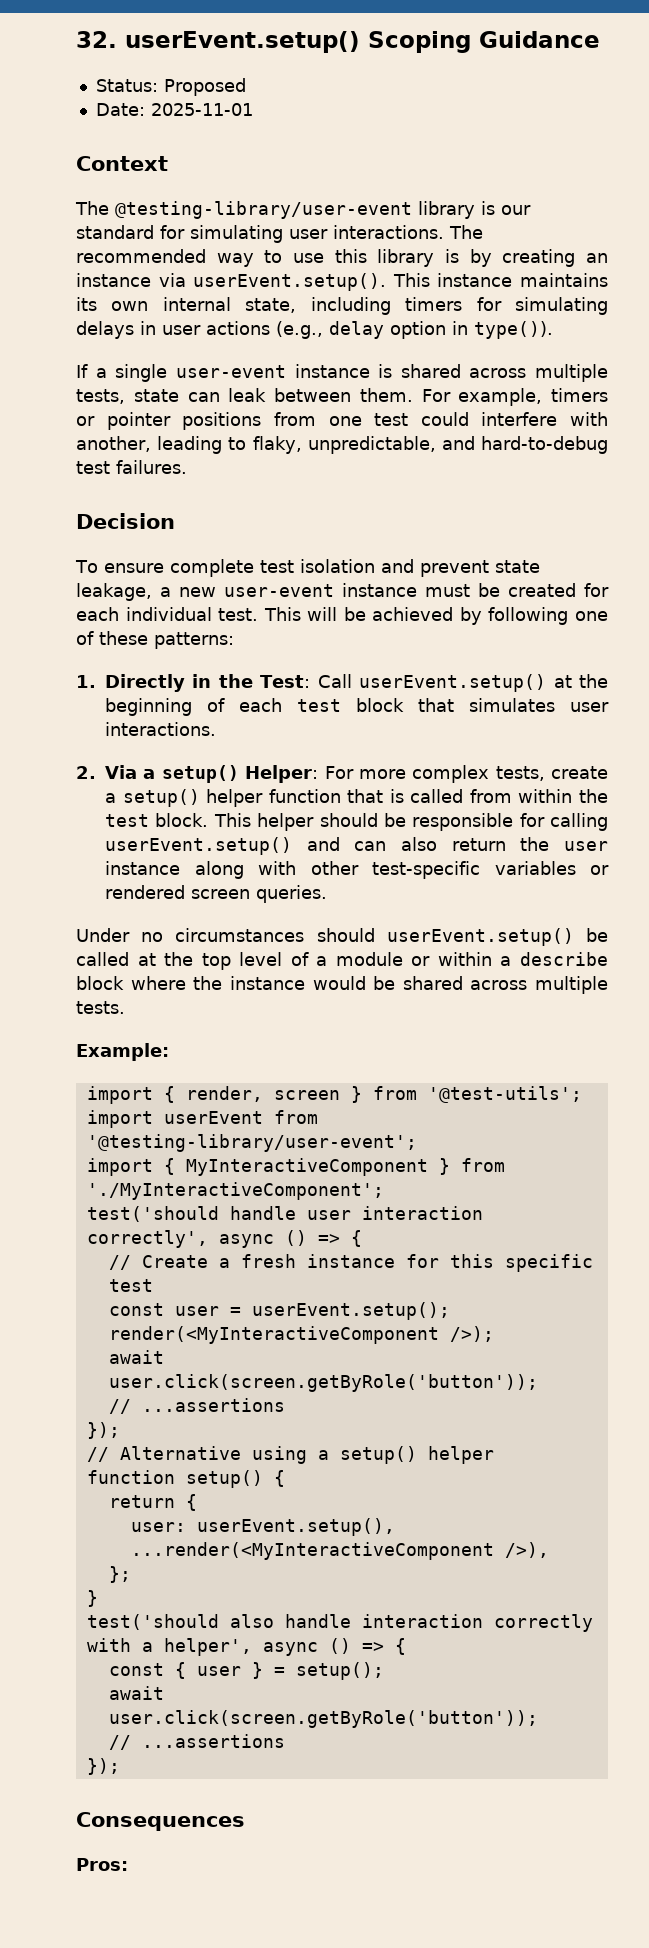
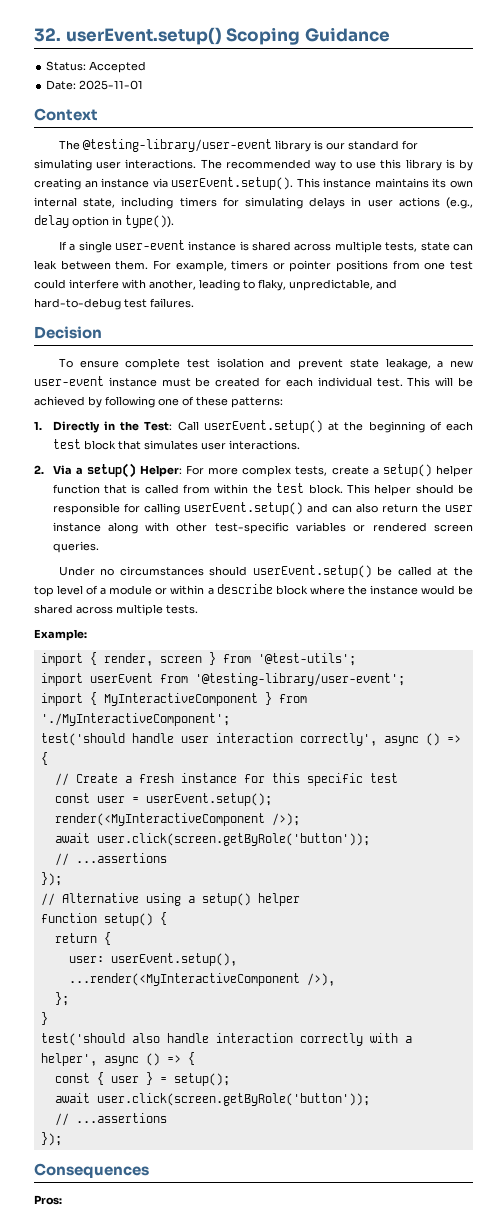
[163,78,246,96] Proposed -> [89,61,147,73] Accepted

